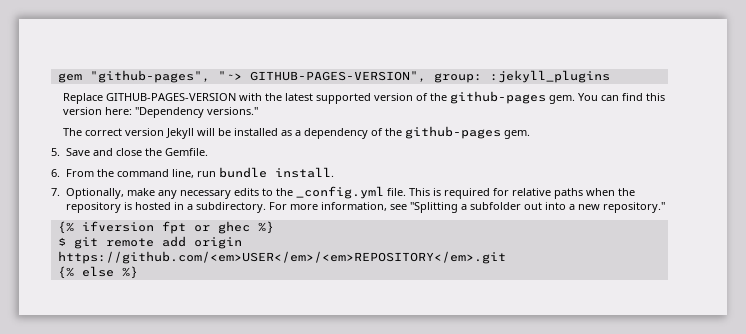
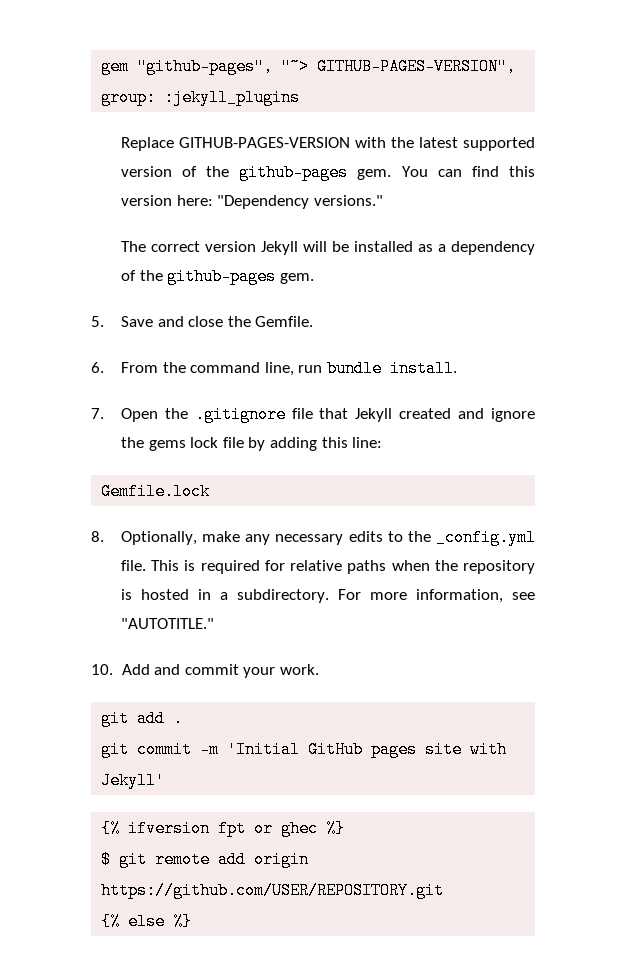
(60, 192) none -> [120,406,535,423] [120,437,383,451] [101,483,211,500] [91,531,104,542] Open the .gitignore file that Jekyll created and ignore the gems lock file by adding this line: // Gemfile.lock // 8.
[409,202,665,213] "Splitting a subfolder out into a new repository." -> [120,618,214,629] [91,664,319,678] [101,710,184,727] [101,741,508,758] [101,772,166,789] "AUTOTITLE." // 10. Add and commit your work. // git add . // git commit -m 'Initial GitHub pages site with Jekyll'
[57,251,506,264] https://github.com/<em>USER</em>/<em>REPOSITORY</em>.git -> [101,882,445,899] https://github.com/USER/REPOSITORY.git

